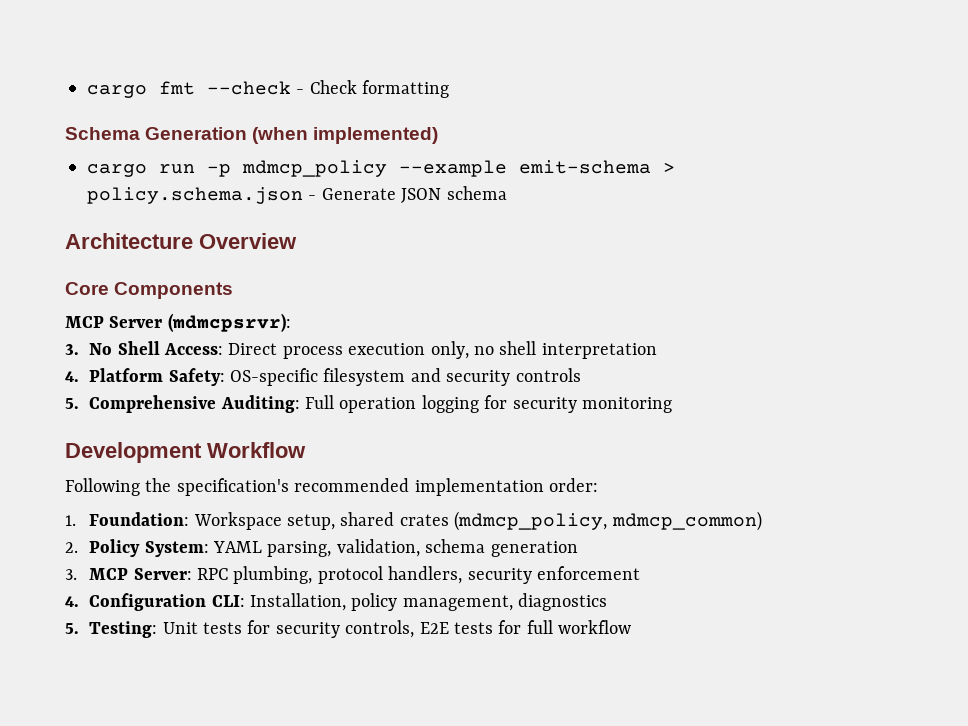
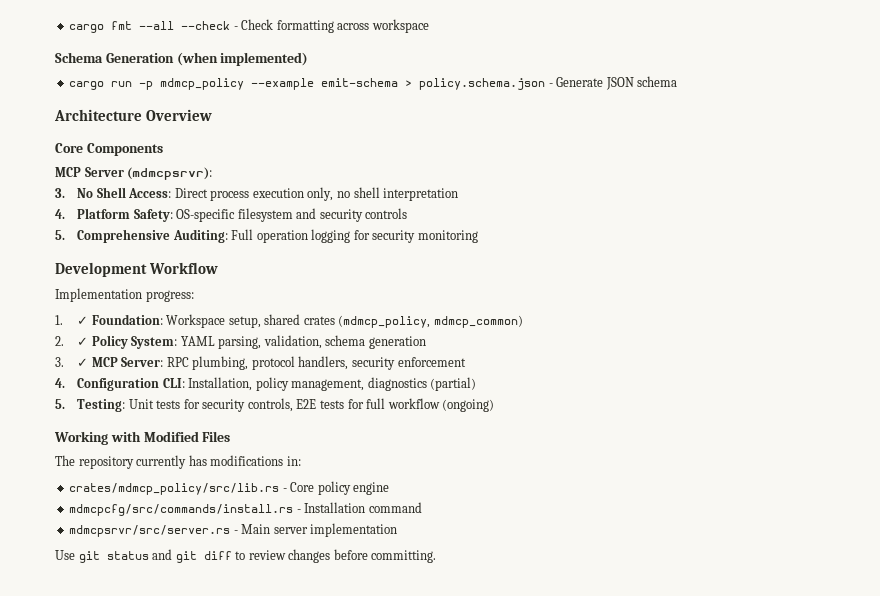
(195, 88) none -> [139,21,175,30] --all
(450, 89) none -> [337,19,429,33] across workspace
[65,478,598,496] Following the specification's recommended implementation order: -> [55,288,194,302] Implementation progress:
(76, 520) none -> [77,316,89,325] ✓
(78, 547) none -> [77,337,89,346] ✓
(77, 574) none -> [77,358,89,367] ✓
(608, 602) none -> [430,377,477,391] (partial)
(632, 627) none -> [442,399,495,412] [54,431,231,445] [55,455,301,469] [69,481,390,495] [69,502,422,516] [69,523,398,537] [55,549,437,563] (ongoing) // Working with Modified Files // The repository currently has modifications in: // crates/mdmcp_policy/src/lib.rs - Core policy engine // mdmcpcfg/src/commands/install.rs - Installation command // mdmcpsrvr/src/server.rs - Main server implementation // Use git status and git diff to review changes before committing.

